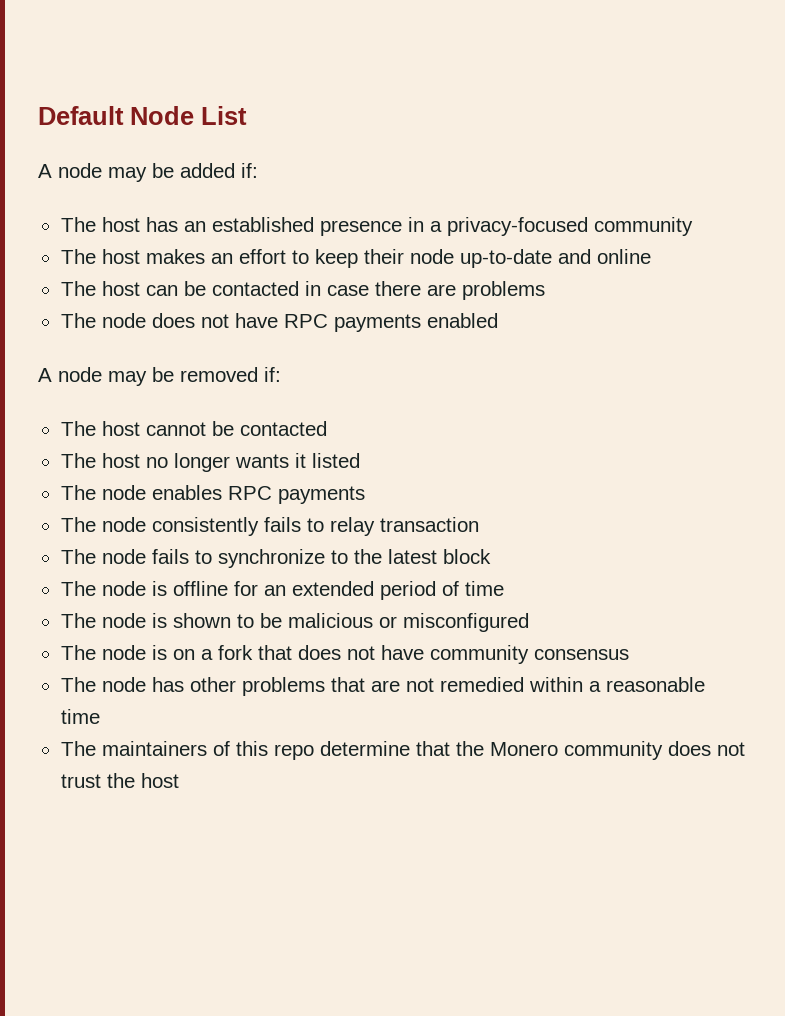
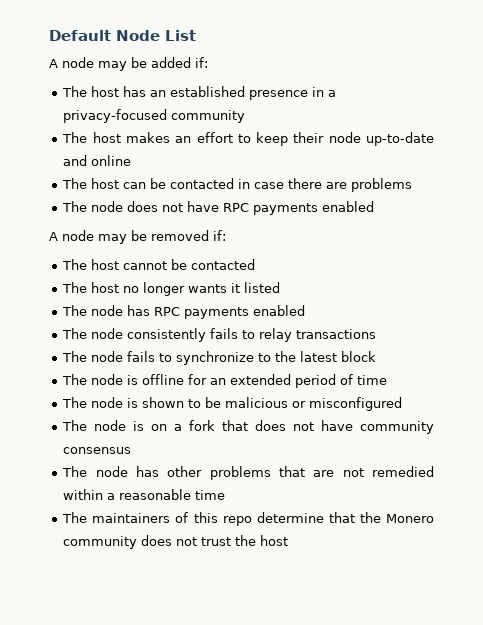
[151,485,365,504] enables RPC payments -> [127,305,306,319] has RPC payments enabled
[379,517,479,532] transaction -> [296,329,377,339] transactions

